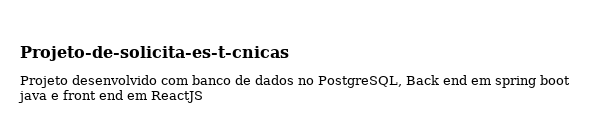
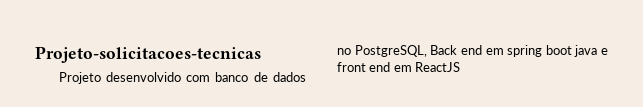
[20,46,289,61] Projeto-de-solicita-es-t-cnicas -> [35,46,261,63] Projeto-solicitacoes-tecnicas

